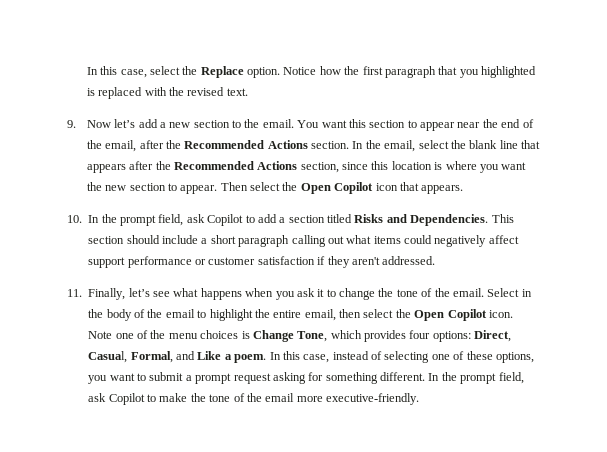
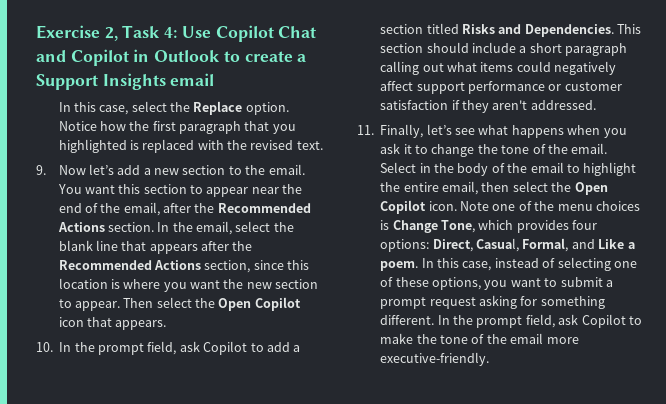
(86, 71) none -> [36,25,317,42] [36,49,307,66] [36,73,215,90] Exercise 2, Task 4: Use Copilot Chat and Copilot in Outlook to create a Support Insights email //

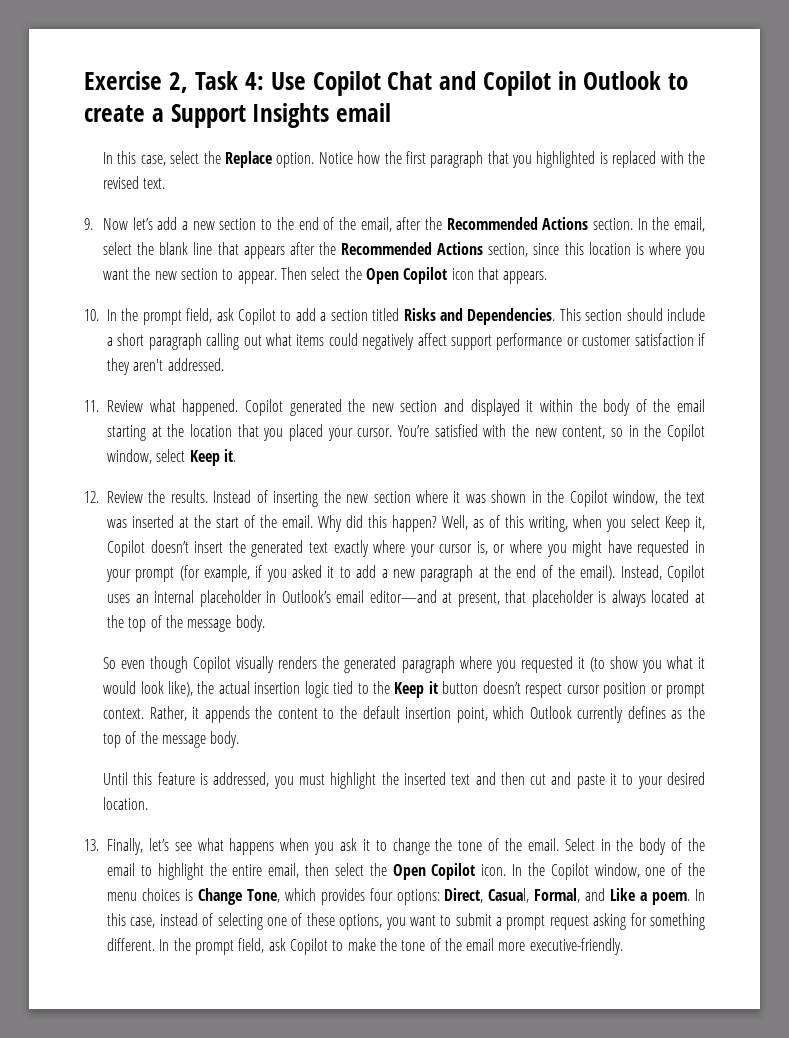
[268,164,305,175] [57,184,303,197] email. You want this section to appear near the -> (294, 223) none
(374, 130) none -> [107,399,705,416] [107,424,705,441] [107,449,236,466] [84,490,706,507] [107,515,705,532] [107,540,705,557] [106,565,706,582] [107,590,705,607] [107,615,265,632] [103,656,705,673] [103,681,705,698] [103,706,705,723] [103,731,240,748] [103,772,705,789] [103,797,149,810] [84,839,99,851] Review what happened. Copilot generated the new section and displayed it within the body of the email starting at the location that you placed your cursor. You’re satisfied with the new content, so in the Copilot window, select Keep it. // 12. Review the results. Instead of inserting the new section where it was shown in the Copilot window, the text was inserted at the start of the email. Why did this happen? Well, as of this writing, when you select Keep it, Copilot doesn’t insert the generated text exactly where your cursor is, or where you might have requested in your prompt (for example, if you asked it to add a new paragraph at the end of the email). Instead, Copilot uses an internal placeholder in Outlook’s email editor—and at present, that placeholder is always located at the top of the message body. // So even though Copilot visually renders the generated paragraph where you requested it (to show you what it would look like), the actual insertion logic tied to the Keep it button doesn’t respect cursor position or prompt context. Rather, it appends the content to the default insertion point, which Outlook currently defines as the top of the message body. // Until this feature is addressed, you must highlight the inserted text and then cut and paste it to your desired location. // 13.
[460,201,489,211] Note -> [511,863,640,880] In the Copilot window,

